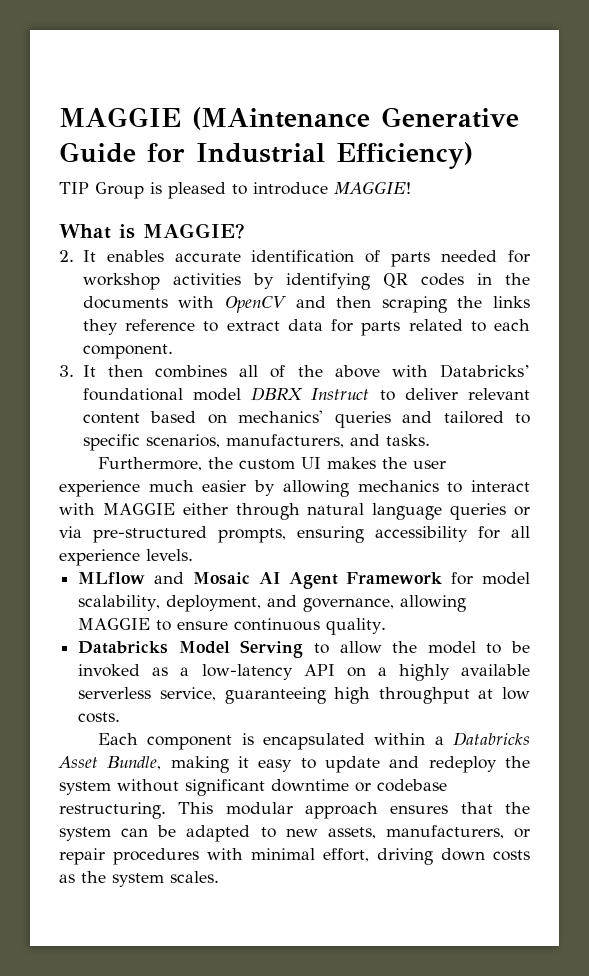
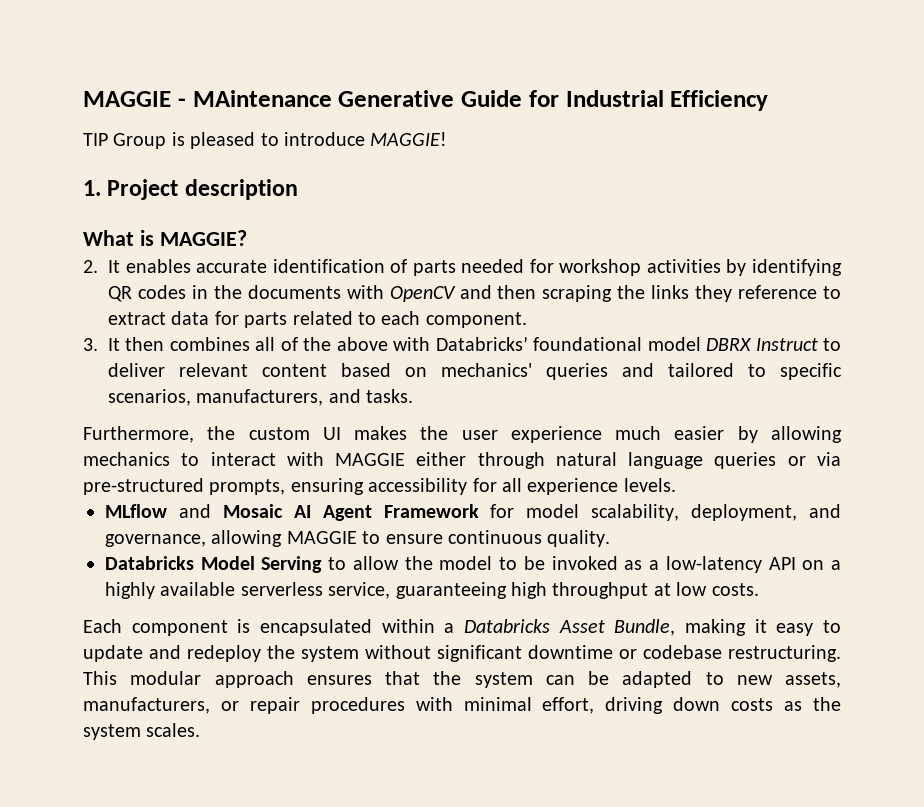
[59,107,370,130] MAGGIE (MAintenance -> [83,90,332,107] MAGGIE - MAintenance
[336,142,473,169] Efficiency) -> [670,90,769,111] Efficiency
(411, 187) none -> [83,179,298,200] // 1. Project description

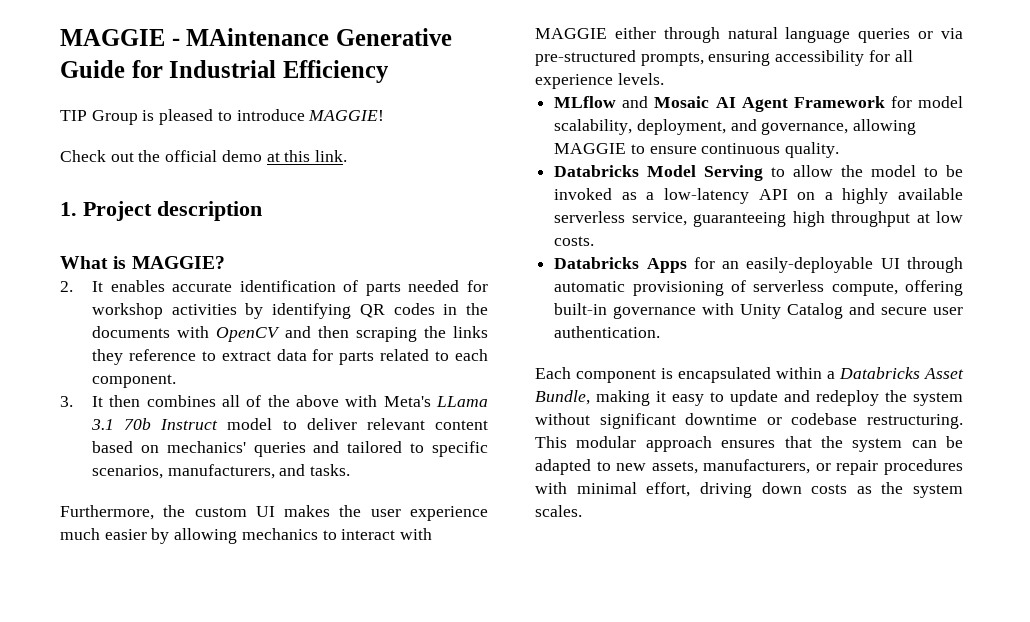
(448, 139) none -> [60,150,348,162] // Check out the official demo at this link.
[435,336,818,351] Databricks’ foundational model DBRX Instruct -> [383,396,489,407] [91,418,273,430] Meta's LLama 3.1 70b Instruct model
(759, 589) none -> [554,257,963,273] [554,280,963,296] [554,303,963,319] [554,326,661,338] // Databricks Apps for an easily-deployable UI through automatic provisioning of serverless compute, offering built-in governance with Unity Catalog and secure user authentication.

